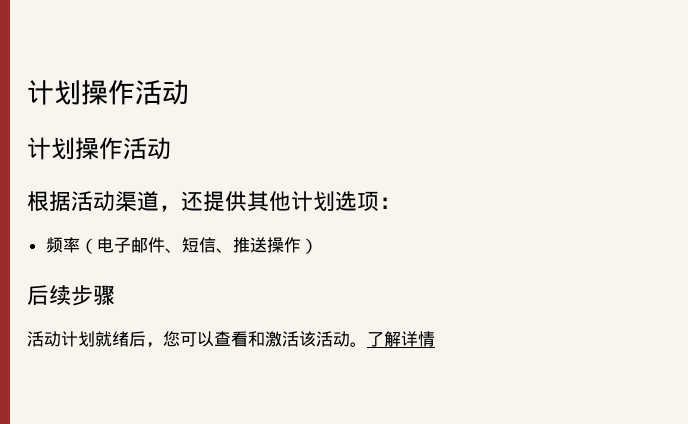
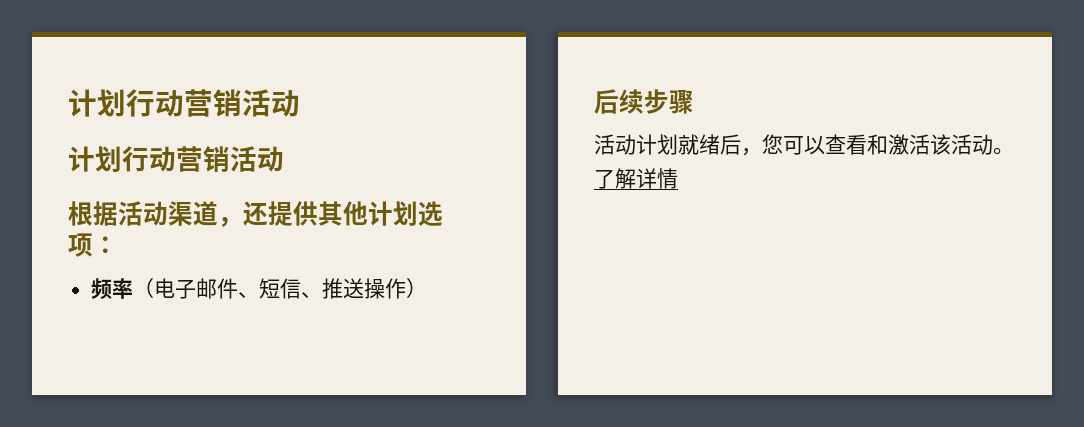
[27,80,135,105] 计划操作 -> [68,89,242,117] 计划行动营销
[75,137,123,160] 操作 -> [122,146,230,172] 行动营销

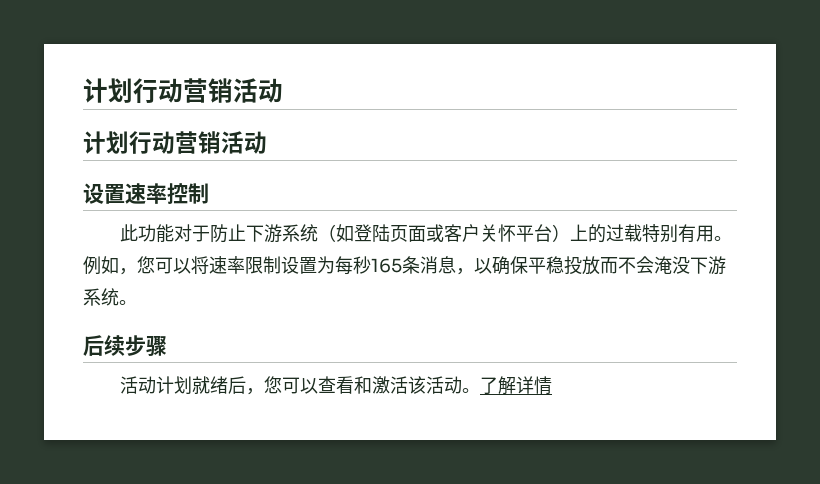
[68,201,443,227] [68,233,118,257] [91,278,428,299] 根据活动渠道，还提供其他计划选项： // 频率（电子邮件、短信、推送操作） -> [83,183,209,204] [120,224,733,243] [83,256,726,275] [83,288,137,306] 设置速率控制 // 此功能对于防止下游系统（如登陆页面或客户关怀平台）上的过载特别有用。例如，您可以将速率限制设置为每秒165条消息，以确保平稳投放而不会淹没下游系统。

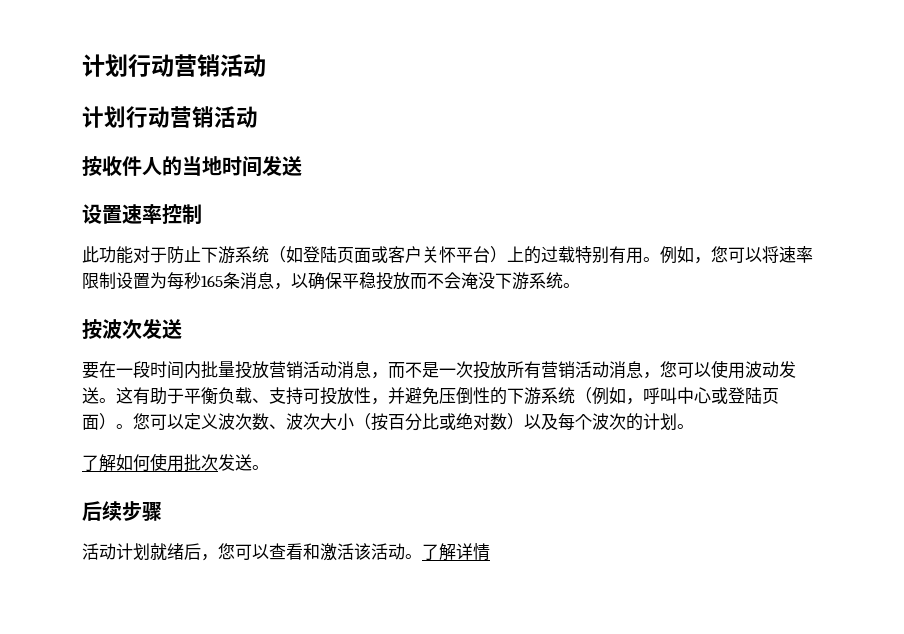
(267, 142) none -> [82,156,302,177] // 按收件人的当地时间发送
(137, 302) none -> [82,319,182,339] [82,360,796,379] [82,387,779,405] [82,413,694,431] [82,453,269,472] // 按波次发送 // 要在一段时间内批量投放营销活动消息，而不是一次投放所有营销活动消息，您可以使用波动发送。这有助于平衡负载、支持可投放性，并避免压倒性的下游系统（例如，呼叫中心或登陆页面）。您可以定义波次数、波次大小（按百分比或绝对数）以及每个波次的计划。 // 了解如何使用批次发送。

